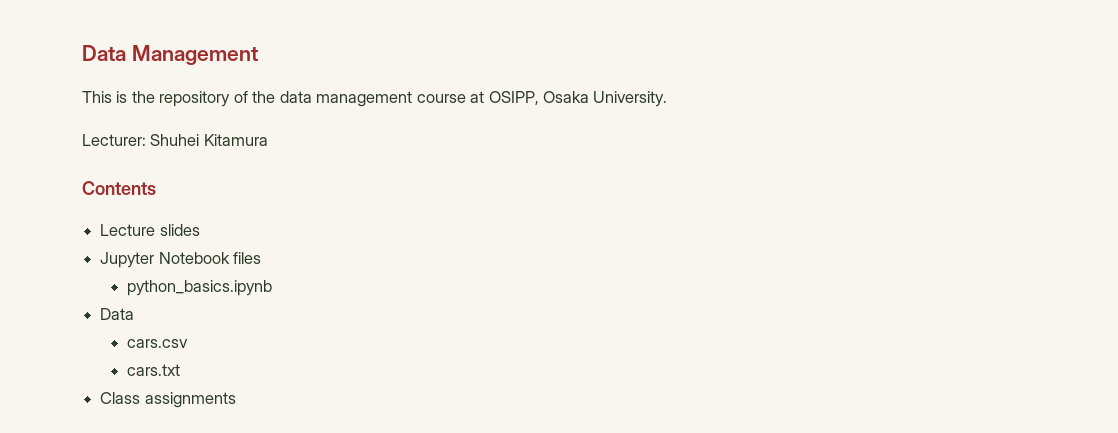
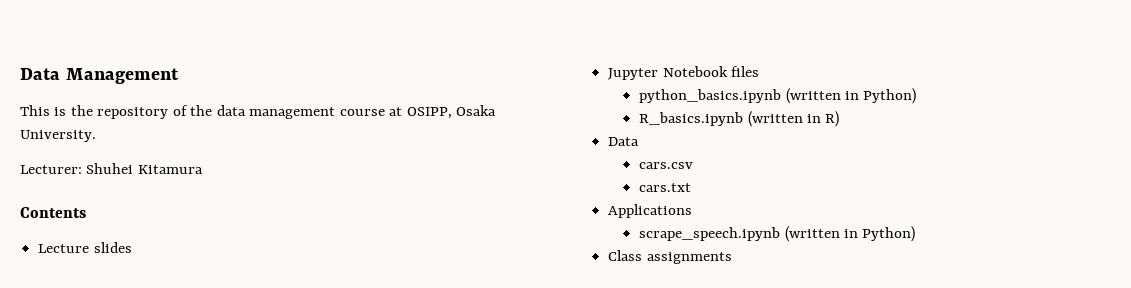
[100,308,135,320] [126,339,188,348] [126,364,180,376] // Data // cars.csv // cars.txt -> [785,88,917,104] [639,111,840,127] [608,137,640,146] [639,162,694,169] [639,183,692,192] [608,204,693,218] [639,226,916,242] (written in Python) // R_basics.ipynb (written in R) // Data // cars.csv // cars.txt // Applications // scrape_speech.ipynb (written in Python)

